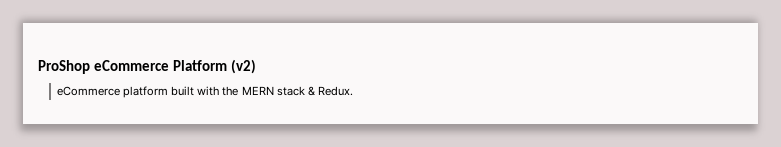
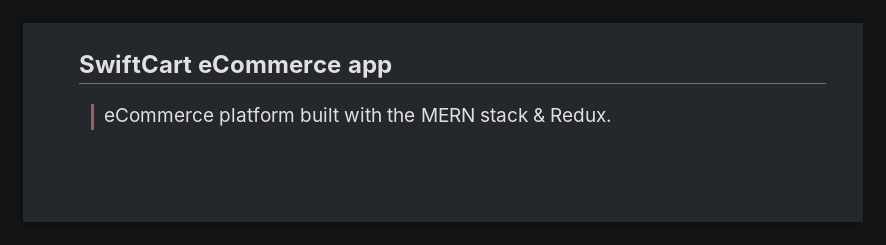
[38,59,256,74] ProShop eCommerce Platform (v2) -> [79,54,392,78] SwiftCart eCommerce app

